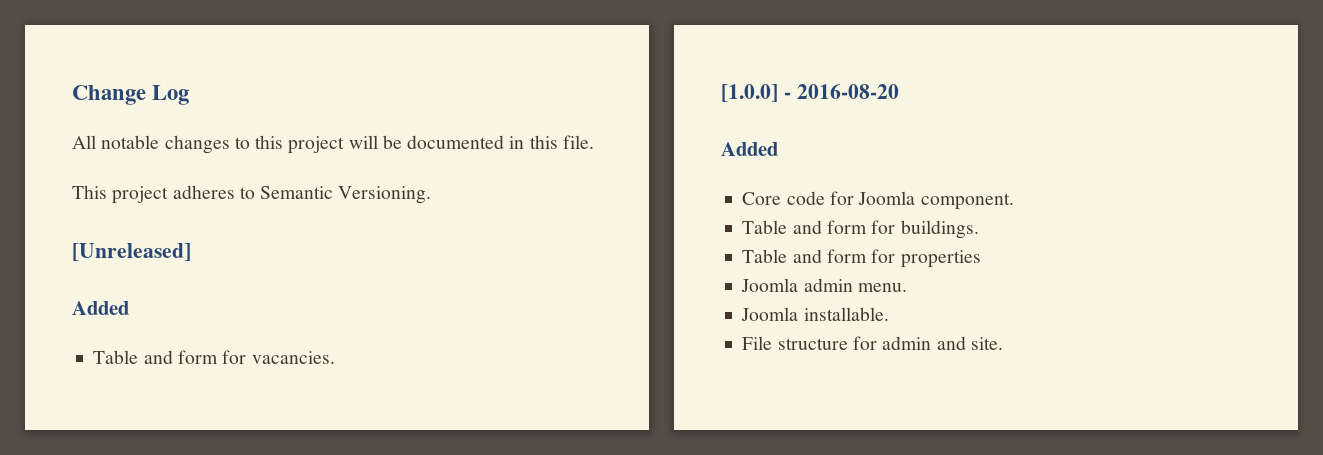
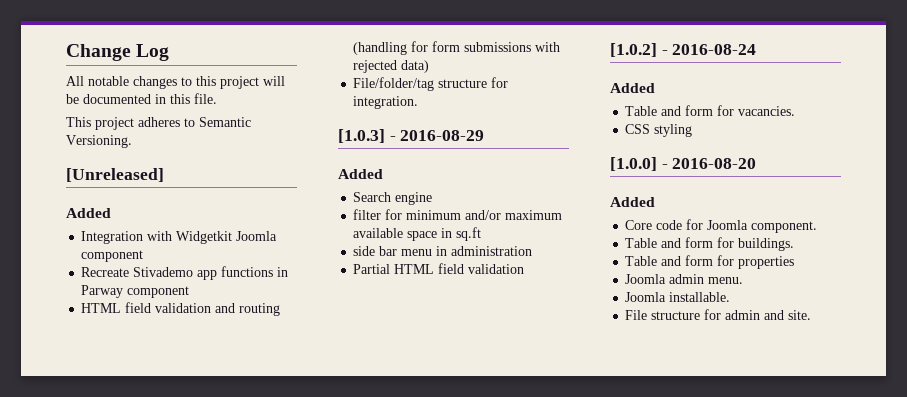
(129, 308) none -> [81,231,278,244] [81,250,144,262] [81,266,289,280] [81,285,190,298] [81,302,281,316] [353,41,561,55] [353,60,430,73] [353,77,509,91] [353,96,419,109] [338,129,485,143] [338,169,383,179] [353,192,433,205] [353,209,563,220] [353,227,482,241] [353,246,533,256] [353,263,525,274] [610,43,757,57] [610,83,655,93] // Integration with Widgetkit Joomla component // Recreate Stivademo app functions in Parway component // HTML field validation and routing (handling for form submissions with rejected data) // File/folder/tag structure for integration. // [1.0.3] - 2016-08-29 // Added // Search engine // filter for minimum and/or maximum available space in sq.ft // side bar menu in administration // Partial HTML field validation // [1.0.2] - 2016-08-24 // Added
(335, 357) none -> [625,124,693,137] // CSS styling

